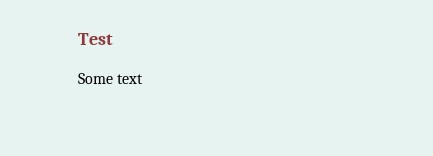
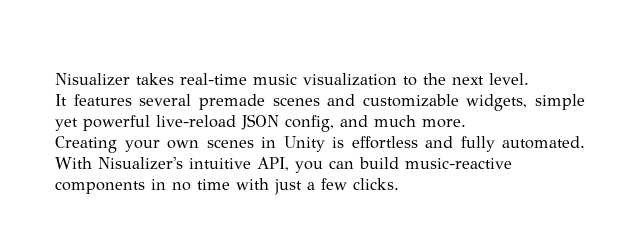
[78,33,113,45] [78,73,144,84] Test // Some text -> [55,73,529,86] [55,94,585,111] [55,114,466,132] [55,136,585,153] [55,157,512,173] [55,178,399,195] Nisualizer takes real-time music visualization to the next level. // It features several premade scenes and customizable widgets, simple yet powerful live-reload JSON config, and much more. // Creating your own scenes in Unity is effortless and fully automated. With Nisualizer's intuitive API, you can build music-reactive components in no time with just a few clicks.

